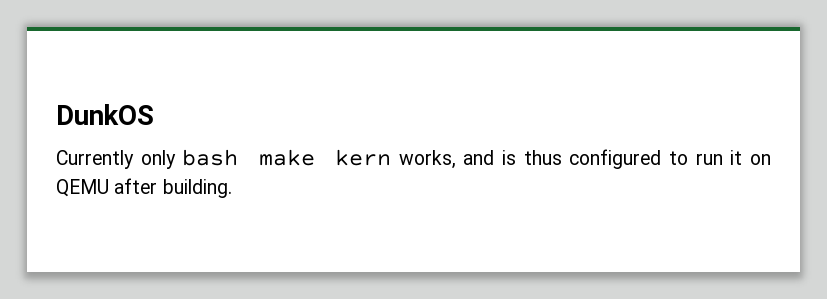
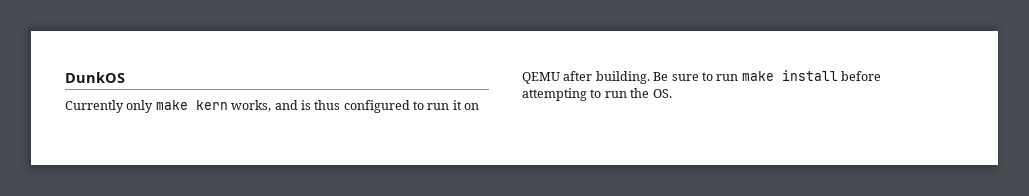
[182,149,239,166] bash -> (154, 106) none
(232, 188) none -> [653,70,881,81] [522,88,672,101] Be sure to run make install before attempting to run the OS.

